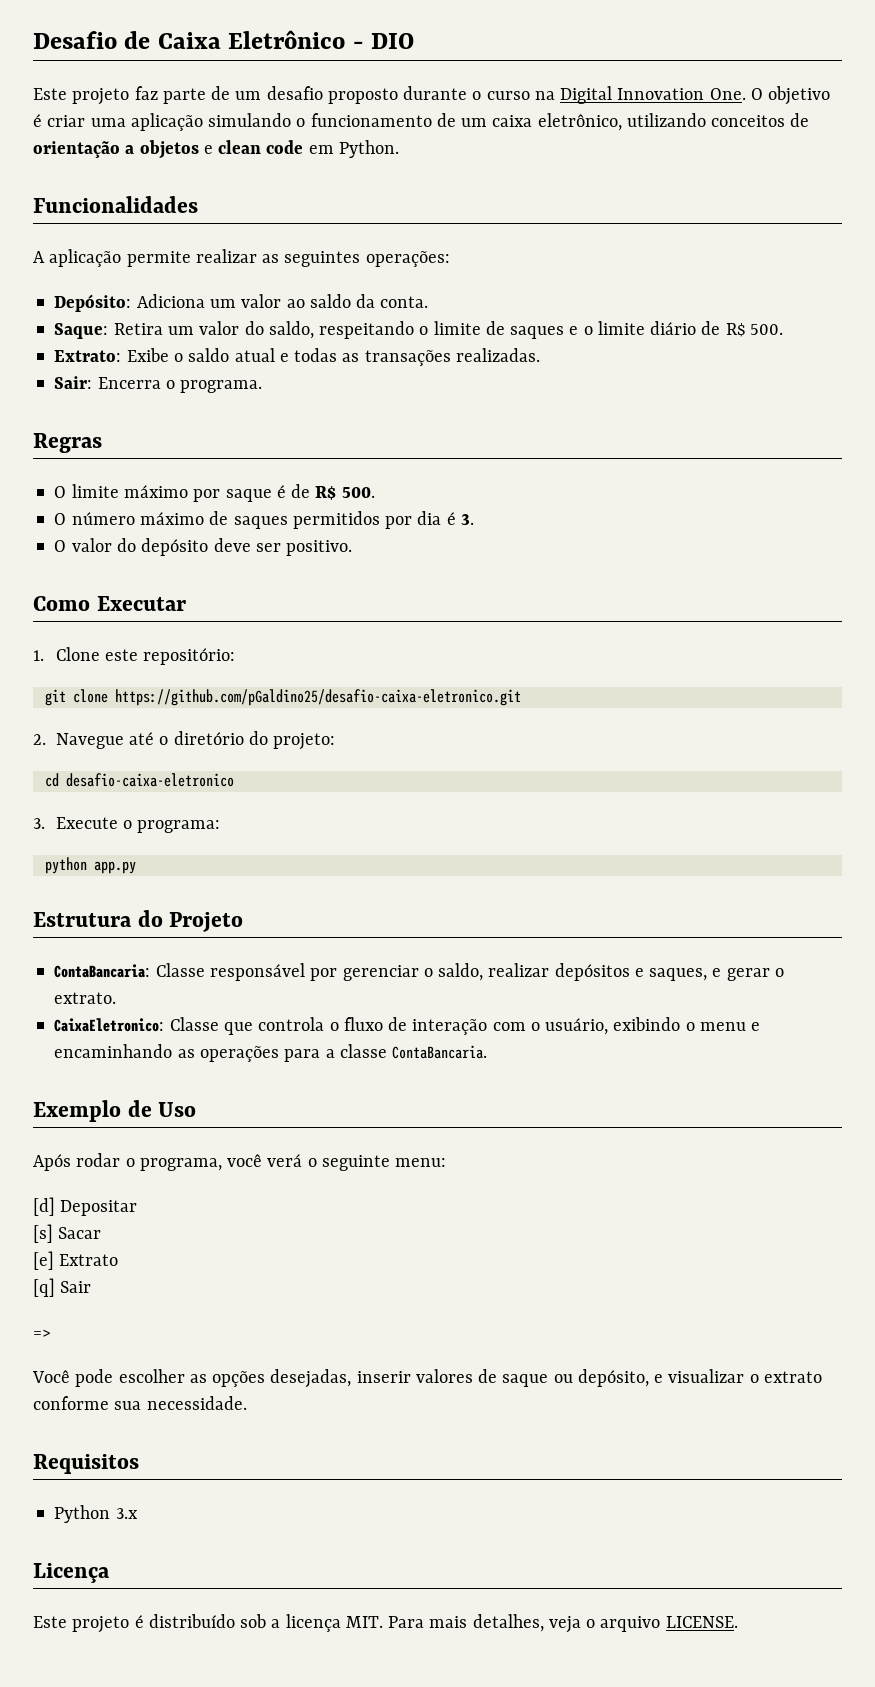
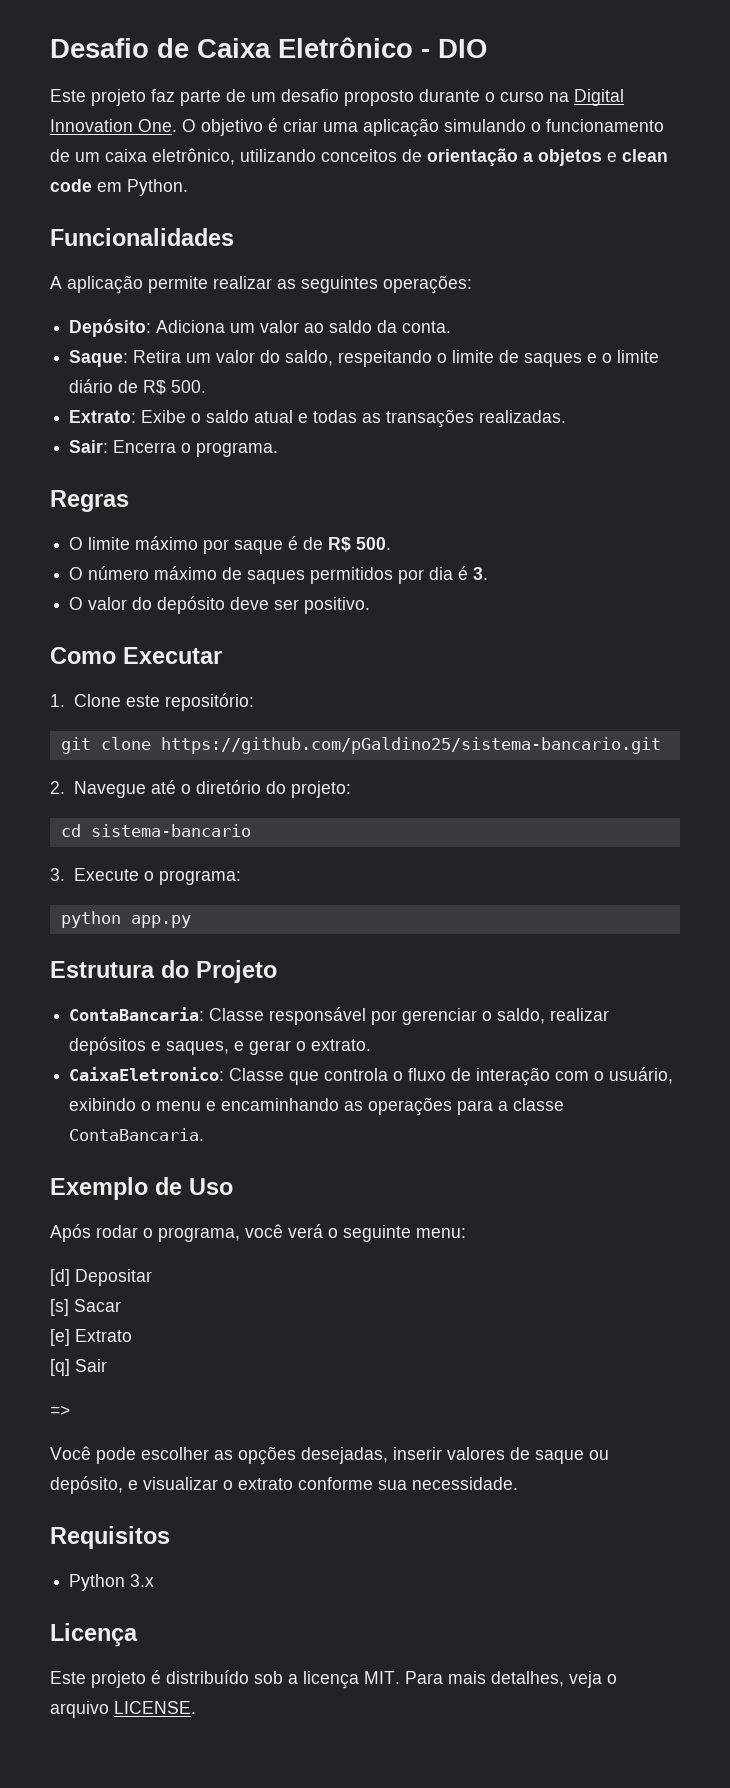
[114,689,521,706] https://github.com/pGaldino25/desafio-caixa-eletronico.git -> [160,737,661,754] https://github.com/pGaldino25/sistema-bancario.git
[65,773,234,787] desafio-caixa-eletronico -> [90,824,251,837] sistema-bancario

